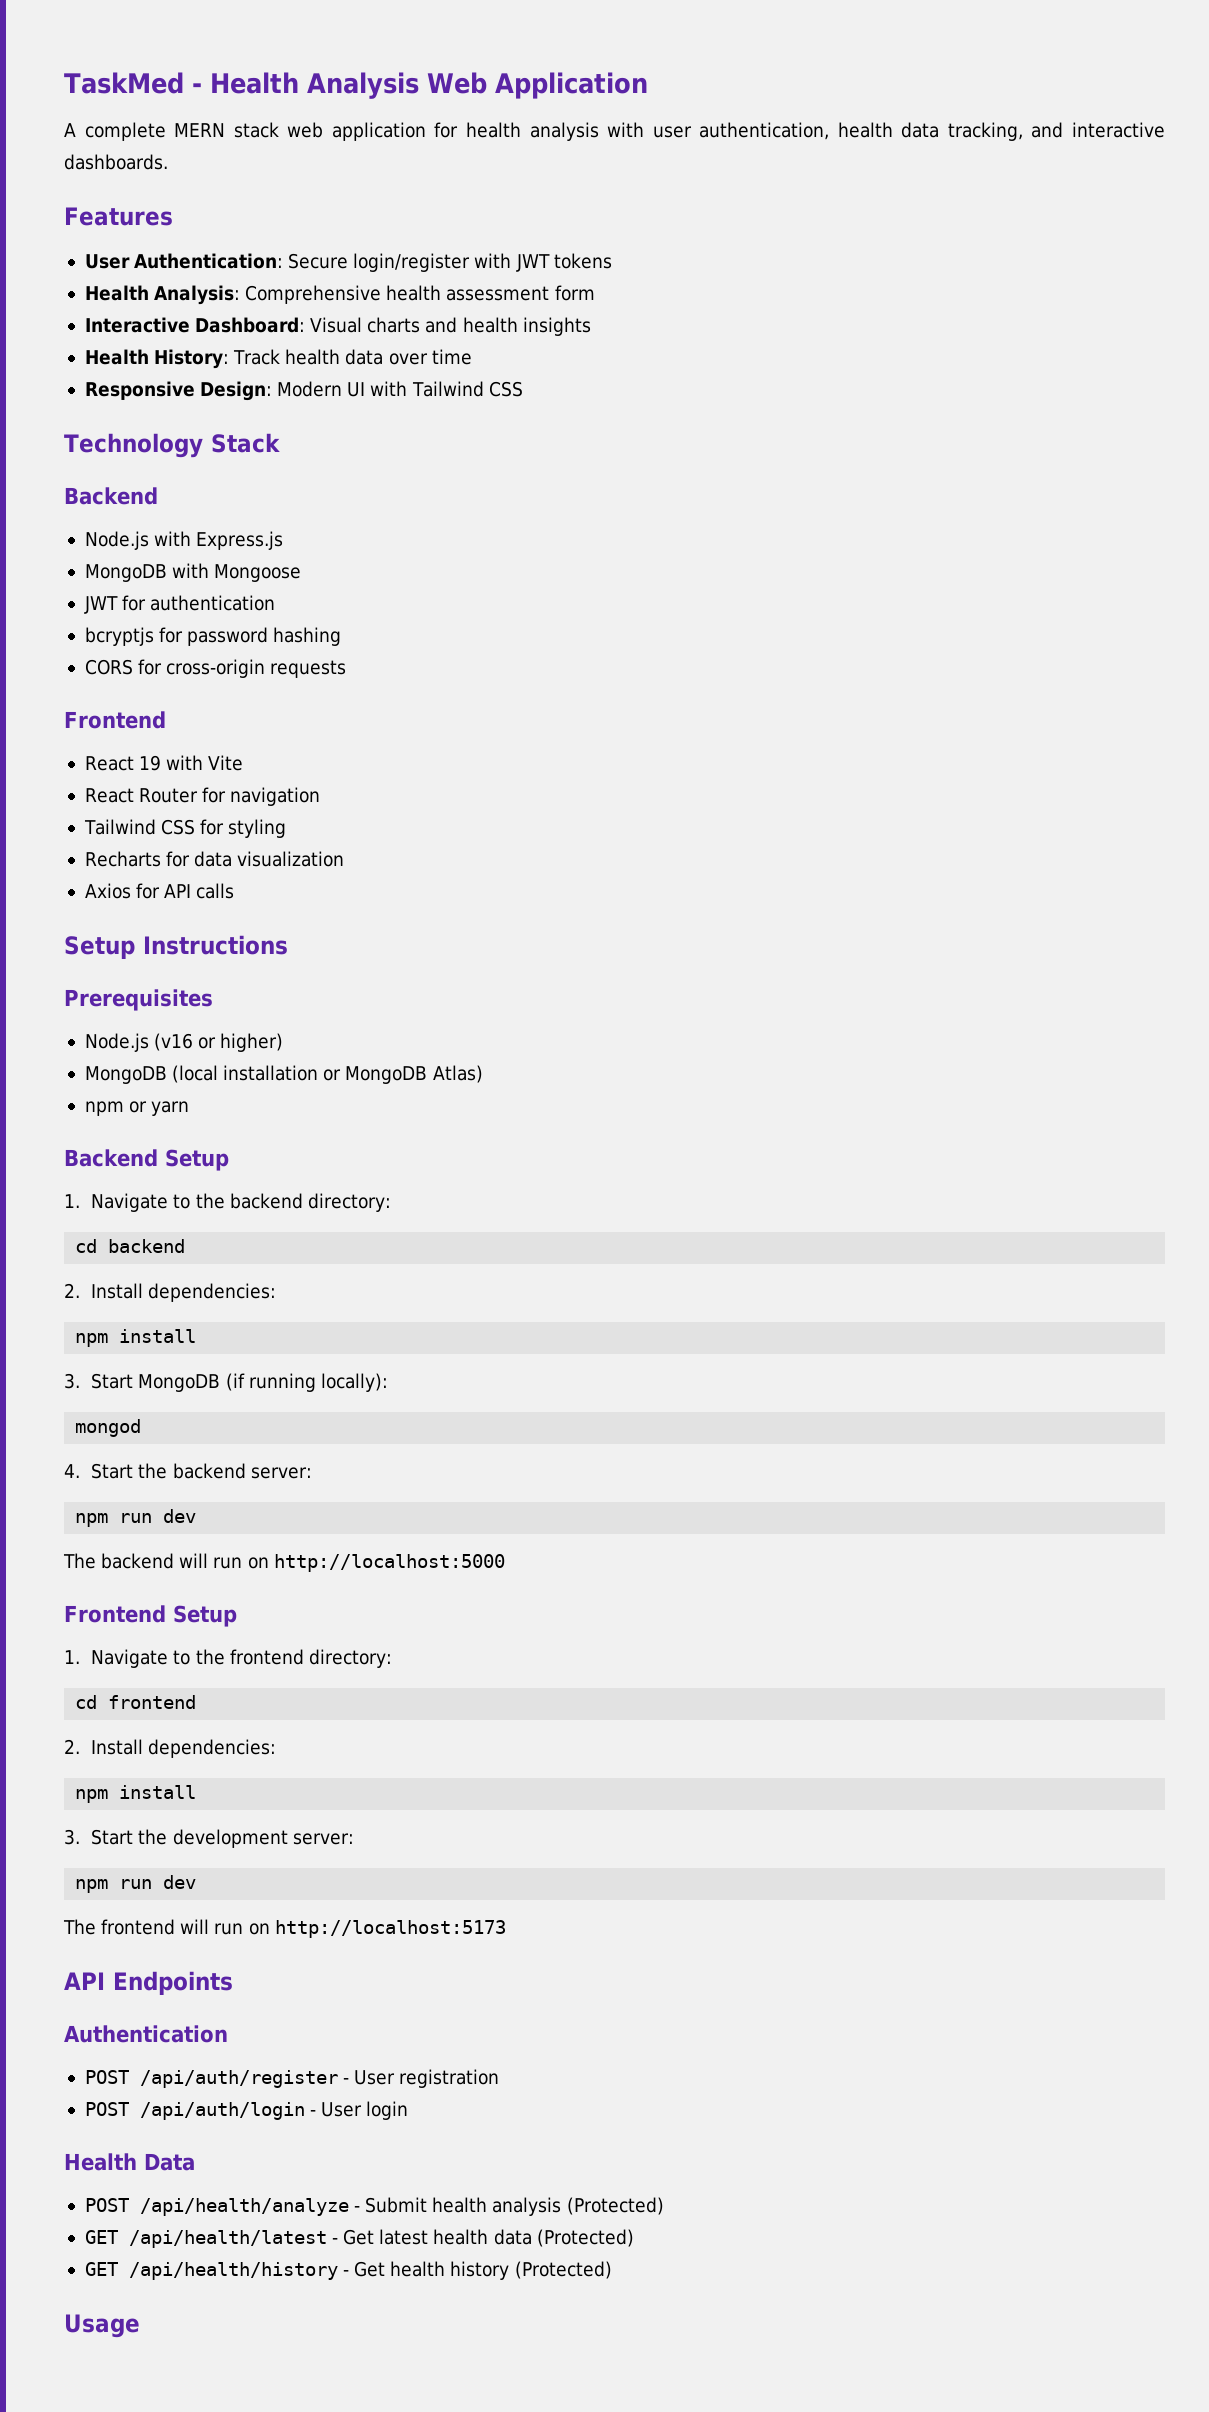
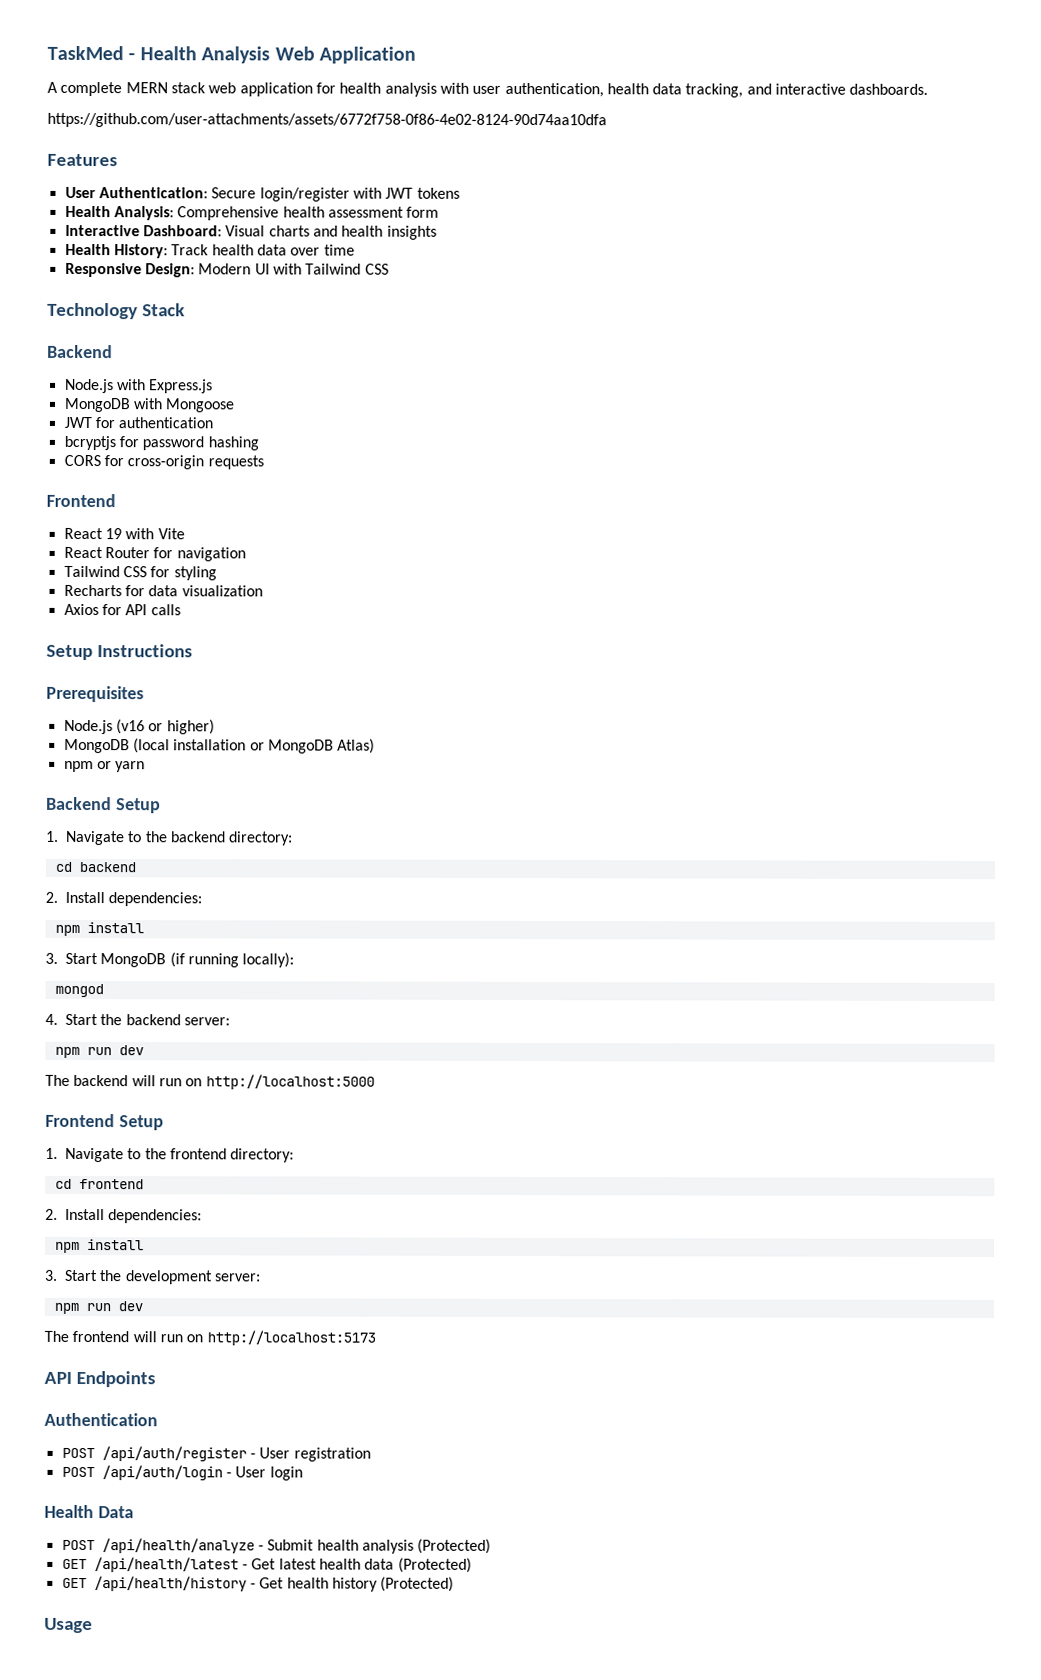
(168, 162) none -> [47,112,607,129] // https://github.com/user-attachments/assets/6772f758-0f86-4e02-8124-90d74aa10dfa

